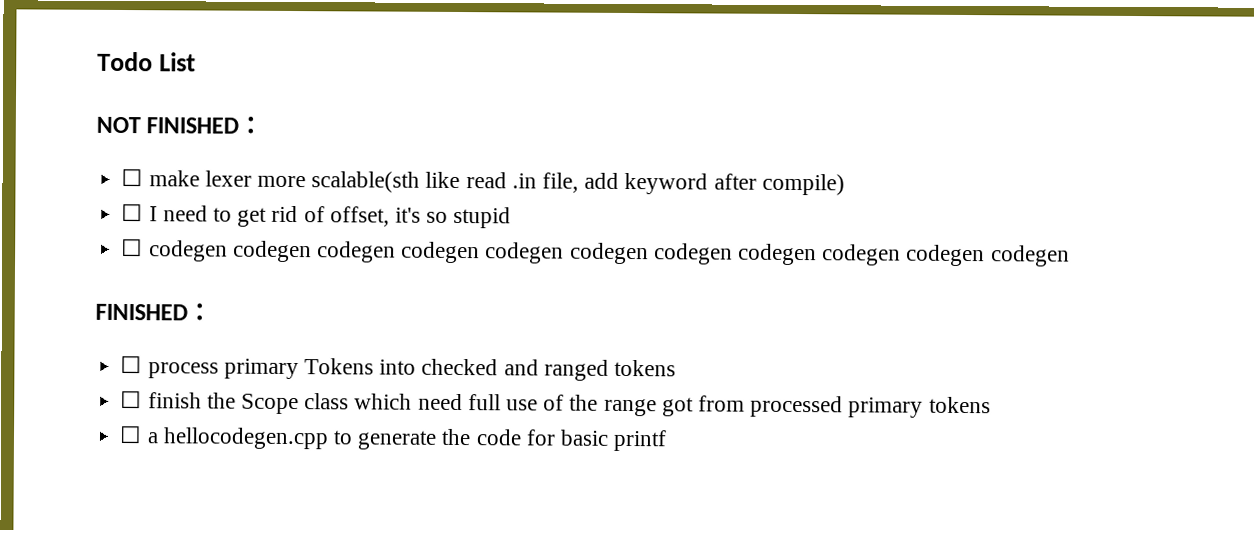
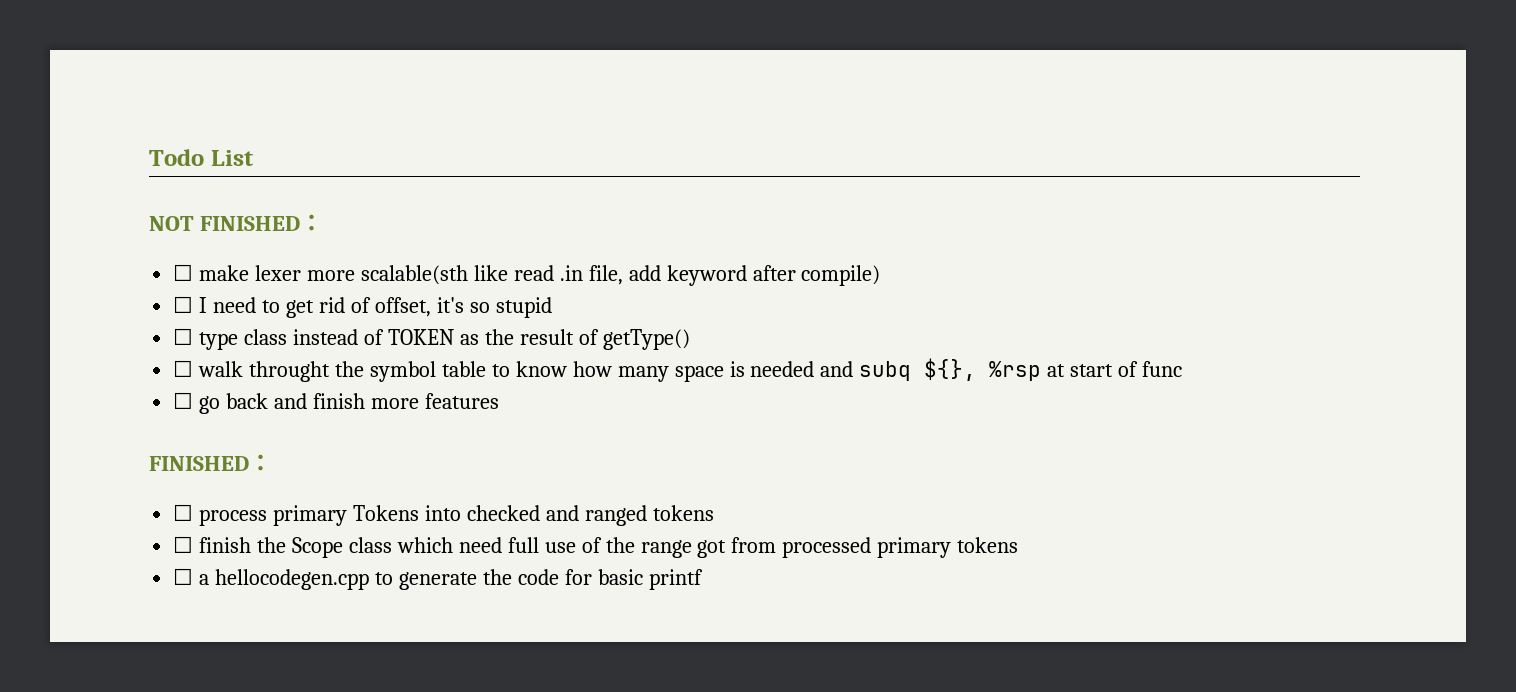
[148,240,1070,267] codegen codegen codegen codegen codegen codegen codegen codegen codegen codegen codegen -> [199,329,690,350] [173,358,1183,382] [173,392,499,414] type class instead of TOKEN as the result of getType() // ☐ walk throught the symbol table to know how many space is needed and subq ${}, %rsp at start of func // ☐ go back and finish more features

